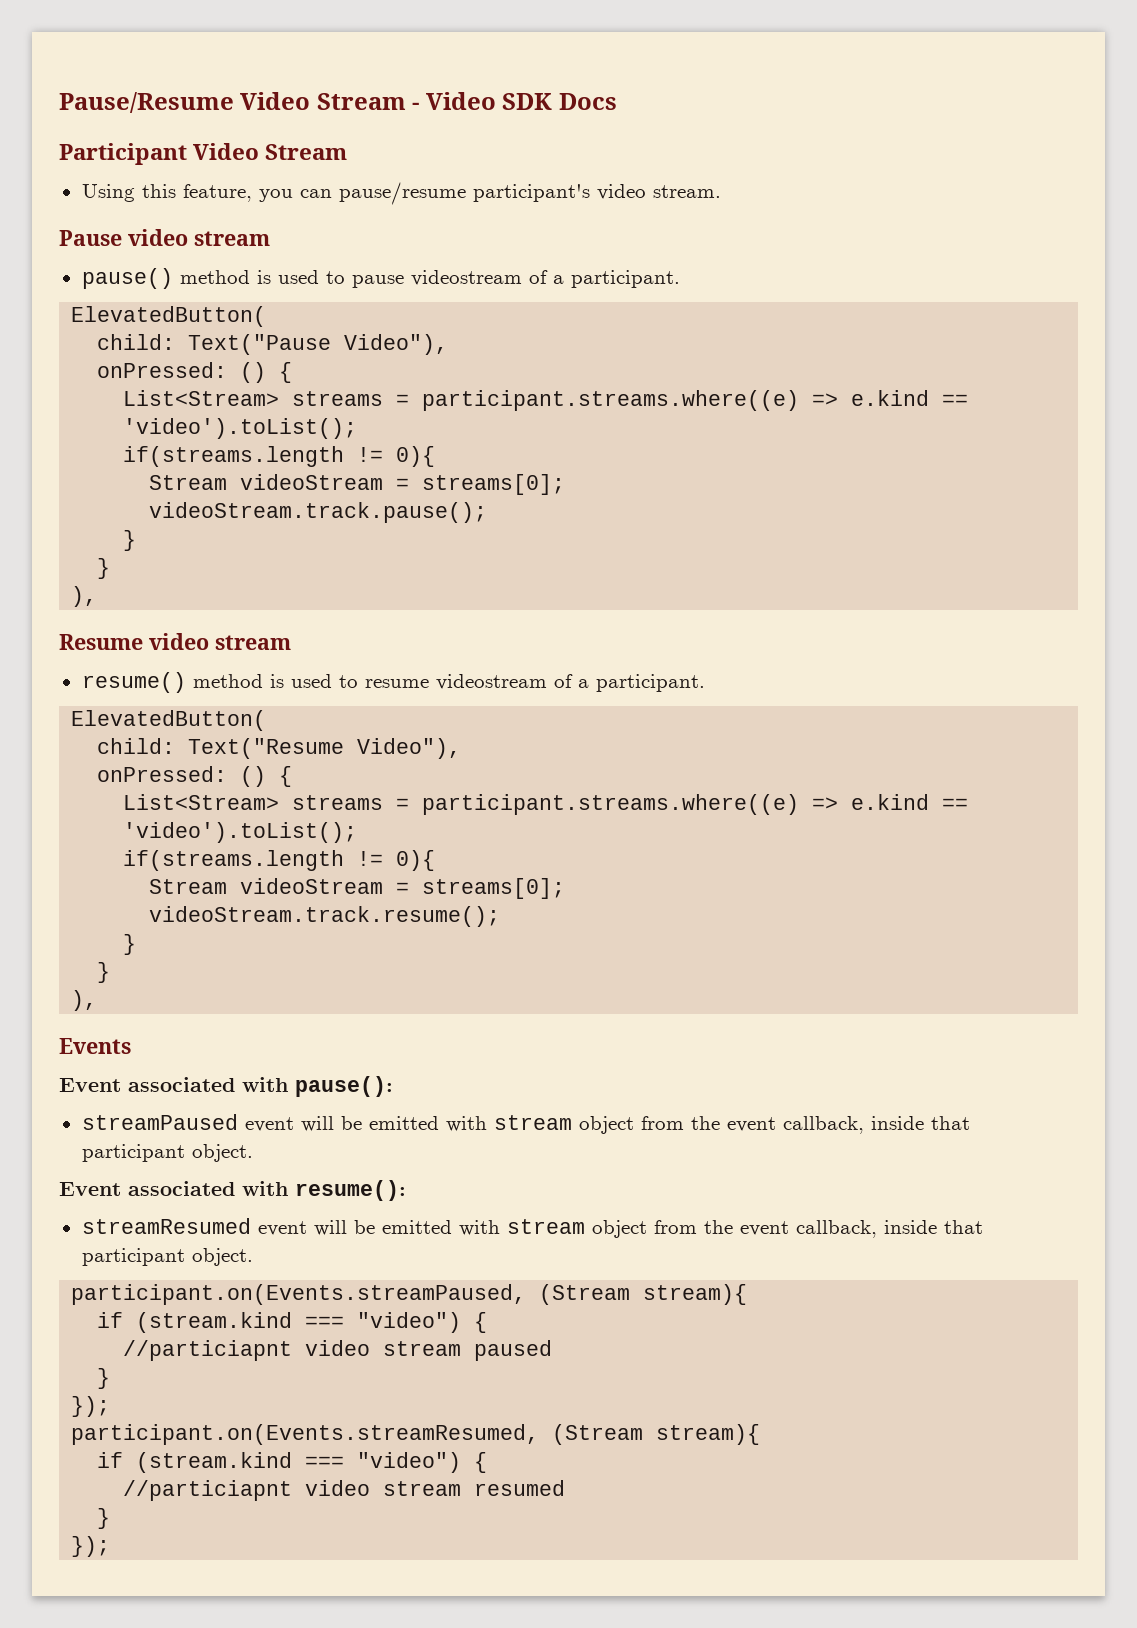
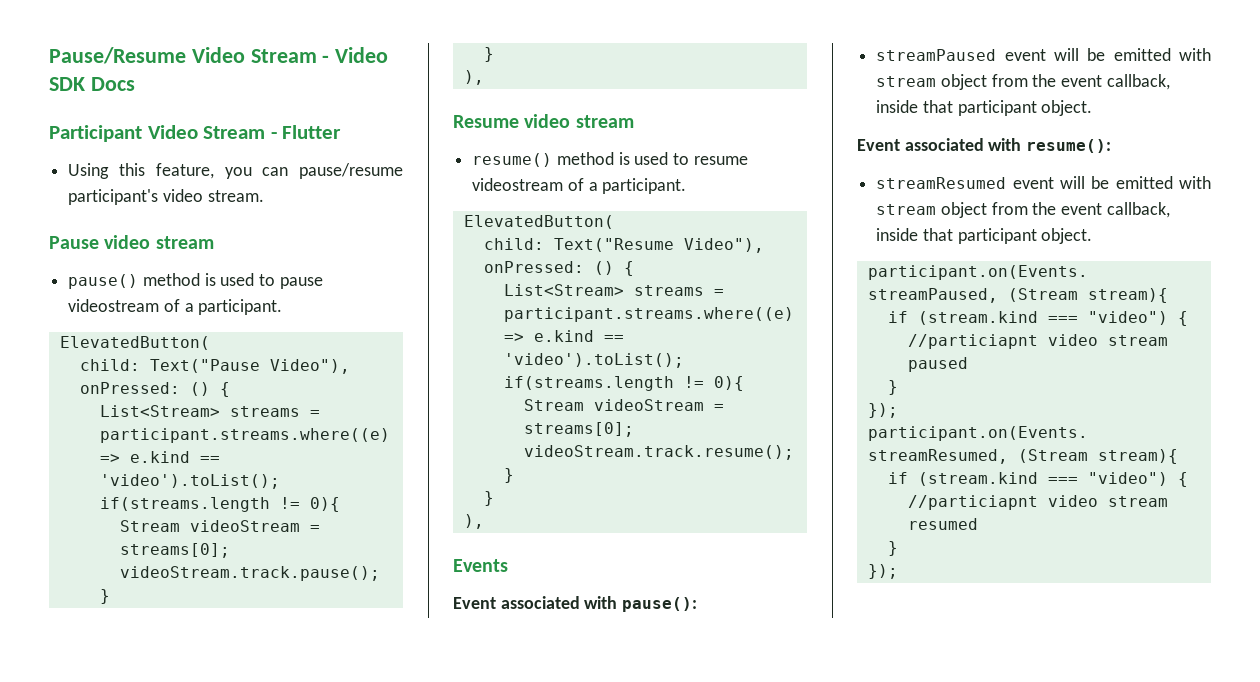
(348, 152) none -> [270,125,342,139] - Flutter

